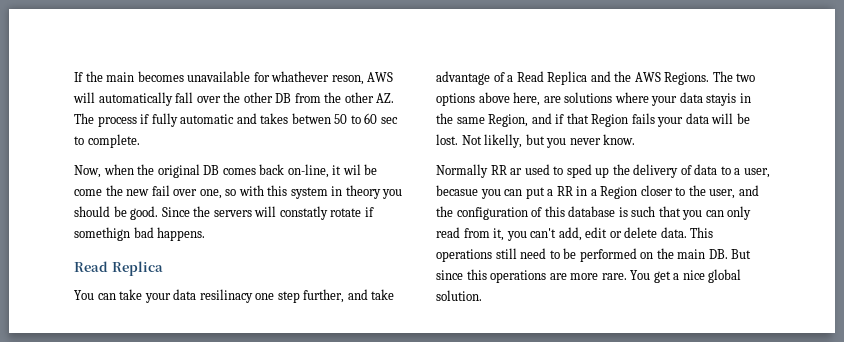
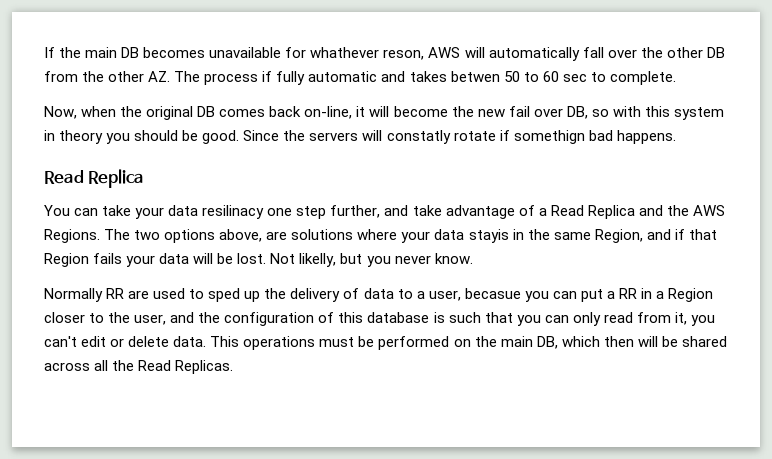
(135, 77) none -> [121,47,140,58] DB
[342,164,378,175] [74,189,102,196] wil be come -> [369,106,448,117] will become
[199,189,222,199] one, -> [566,106,588,119] DB,
[478,92,541,106] above here, -> [219,229,263,242] above,
[510,168,523,175] ar -> [128,290,150,299] are
[558,227,582,241] add, -> (77, 341) none
[495,248,560,259] still need to -> [319,337,355,347] must
[708,249,752,259] [436,269,742,283] [436,290,482,301] DB. But since this operations are more rare. You get a nice global solution. -> [536,336,727,349] [44,360,234,374] DB, which then will be shared across all the Read Replicas.

